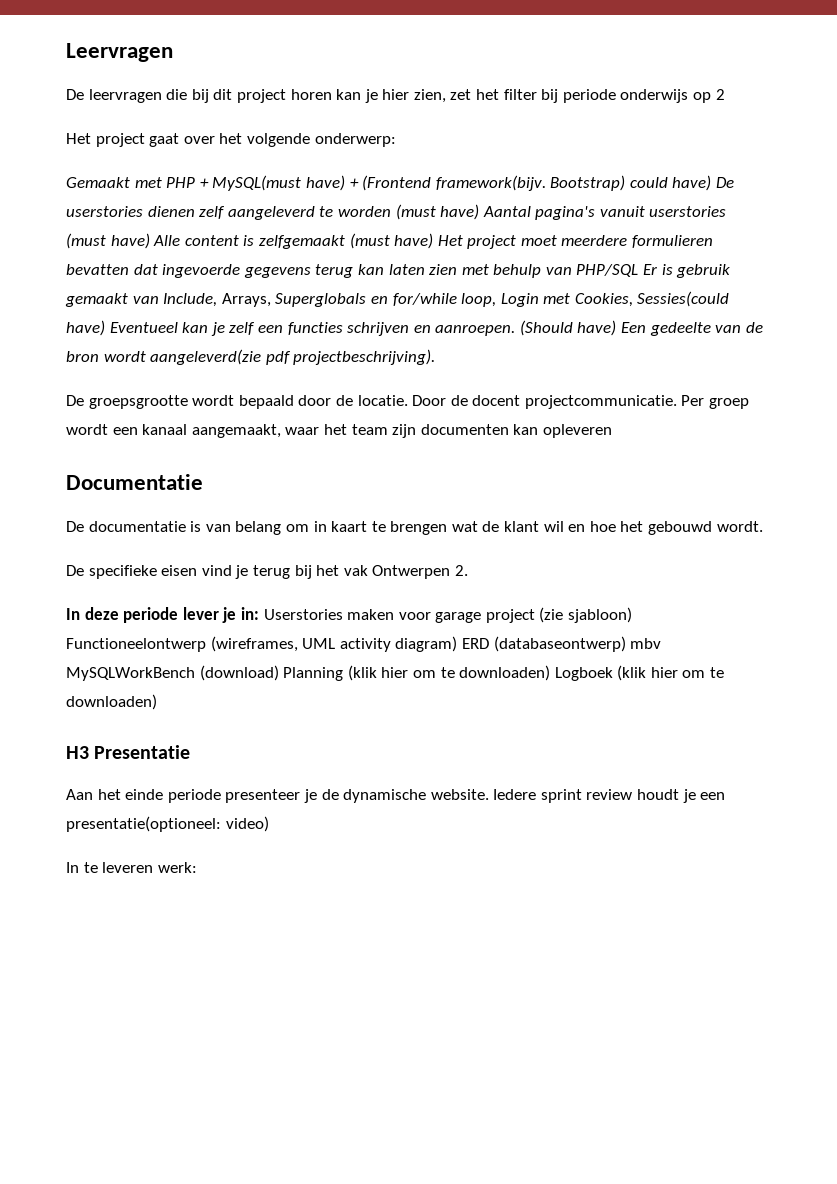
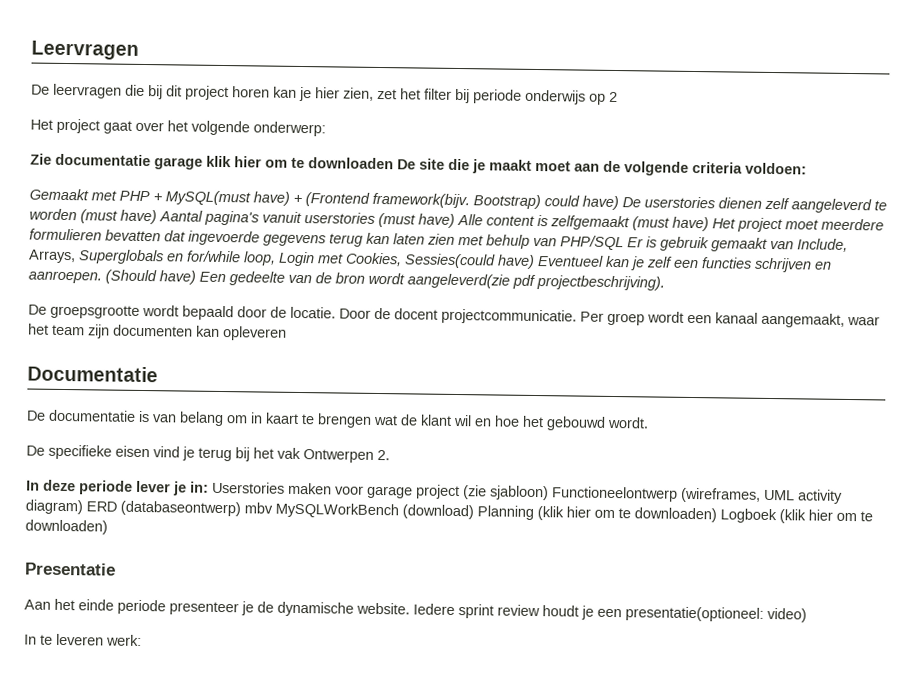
(396, 140) none -> [30,153,807,176] // Zie documentatie garage klik hier om te downloaden De site die je maakt moet aan de volgende criteria voldoen:
[66,746,89,759] H3 -> (108, 527) none

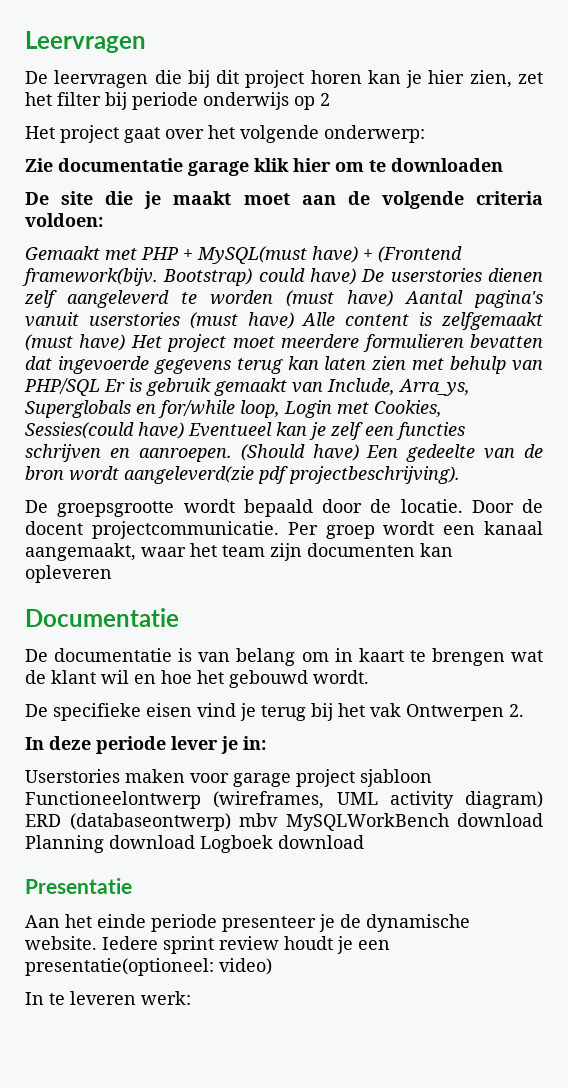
(394, 163) none -> (503, 165) //
[28,249,76,264] Arrays, -> [398,379,470,396] Arra_ys,
(209, 487) none -> (266, 743) //
[462,485,549,501] (zie sjabloon) -> [360,769,432,787] sjabloon
[402,504,873,524] [25,519,108,535] (download) Planning (klik hier om te downloaden) Logboek (klik hier om te downloaden) -> [457,813,543,827] [25,835,364,853] download Planning download Logboek download

